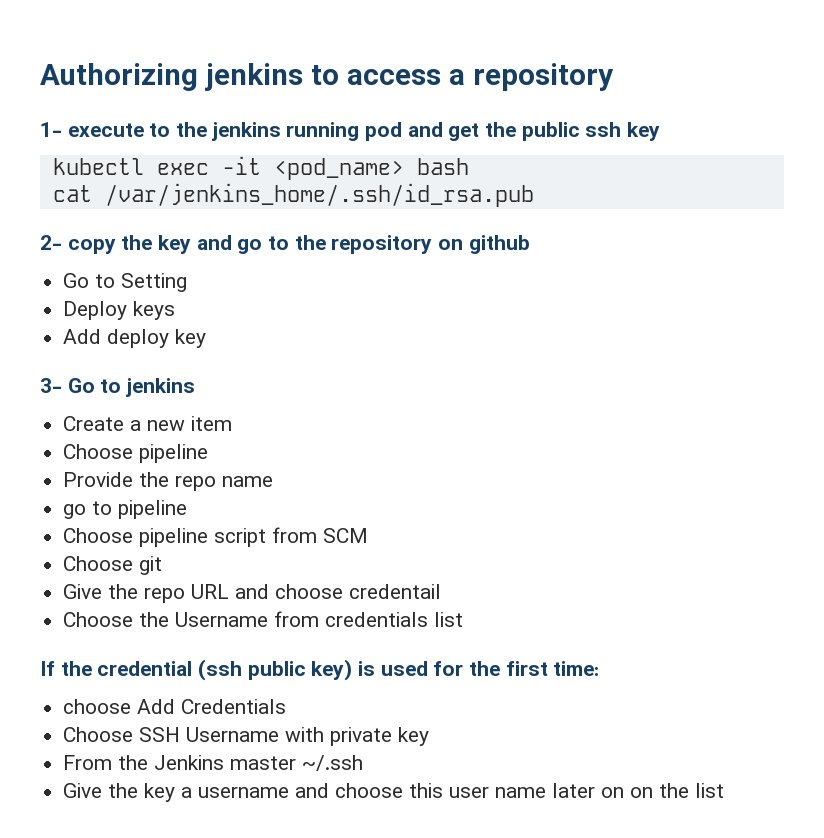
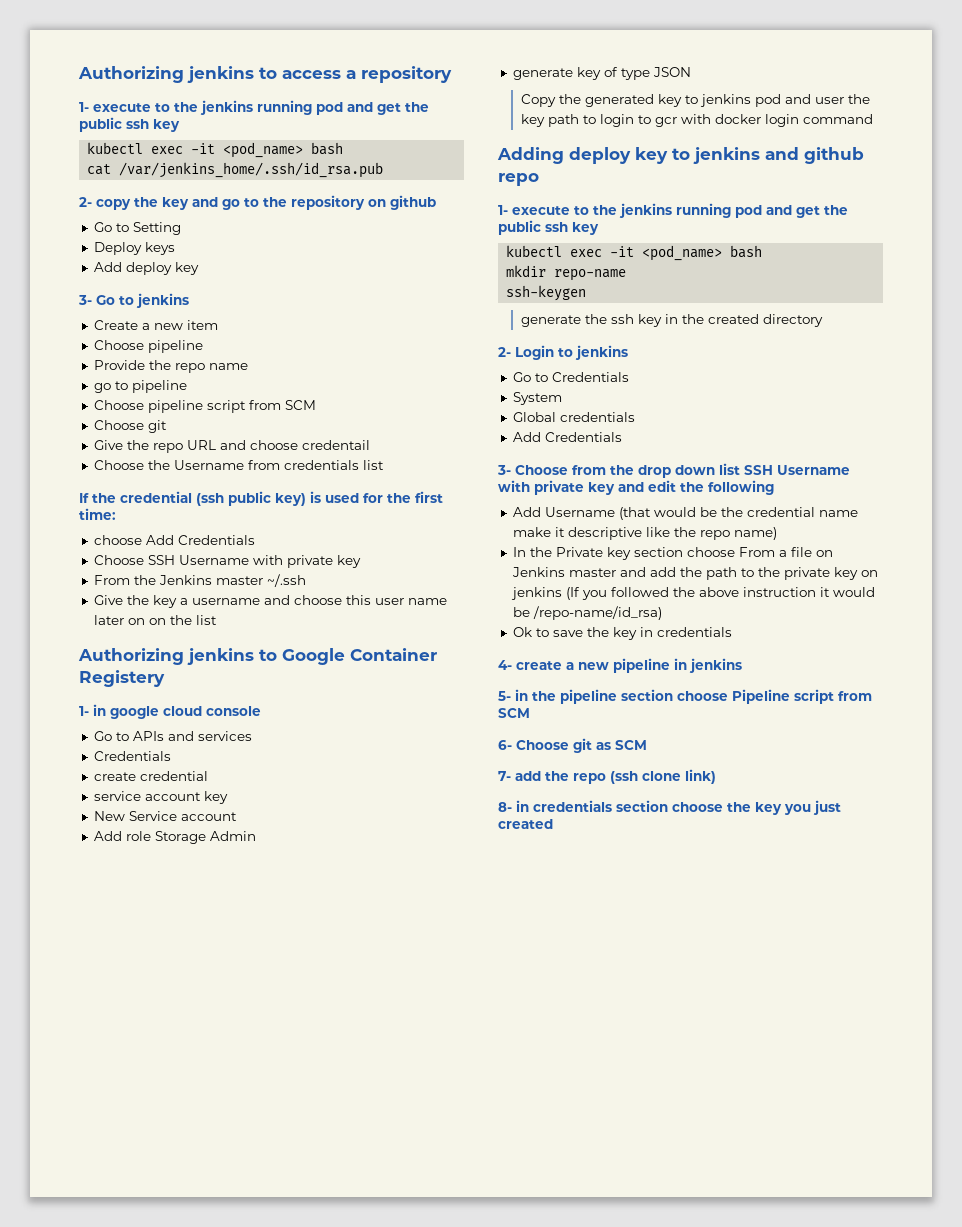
(725, 790) none -> [78,648,437,665] [79,670,165,687] [79,704,261,719] [93,731,252,741] [93,751,171,761] [93,771,208,781] [93,791,228,804] [93,811,237,821] [93,831,256,844] [512,67,691,80] [520,94,870,107] [520,114,873,127] [497,147,864,164] [498,173,539,186] [498,203,848,218] [498,220,599,235] [506,245,763,261] [506,265,627,281] [506,285,587,301] [520,314,823,327] [498,345,628,360] [512,372,629,382] [512,392,562,405] [512,412,635,422] [512,432,622,442] [497,463,850,478] [498,480,774,495] [512,507,858,520] [512,527,777,540] [512,547,833,560] [511,567,878,580] [510,587,875,600] [512,606,662,620] [512,627,732,640] [498,658,742,673] [498,689,872,704] [498,708,530,718] [498,738,647,753] [498,769,716,784] [498,800,841,815] [498,819,553,829] // Authorizing jenkins to Google Container Registery // 1- in google cloud console // Go to APIs and services // Credentials // create credential // service account key // New Service account // Add role Storage Admin // generate key of type JSON // Copy the generated key to jenkins pod and user the key path to login to gcr with docker login command // Adding deploy key to jenkins and github repo // 1- execute to the jenkins running pod and get the public ssh key // kubectl exec -it <pod_name> bash // mkdir repo-name // ssh-keygen // generate the ssh key in the created directory // 2- Login to jenkins // Go to Credentials // System // Global credentials // Add Credentials // 3- Choose from the drop down list SSH Username with private key and edit the following // Add Username (that would be the credential name make it descriptive like the repo name) // In the Private key section choose From a file on Jenkins master and add the path to the private key on jenkins (If you followed the above instruction it would be /repo-name/id_rsa) // Ok to save the key in credentials // 4- create a new pipeline in jenkins // 5- in the pipeline section choose Pipeline script from SCM // 6- Choose git as SCM // 7- add the repo (ssh clone link) // 8- in credentials section choose the key you just created

